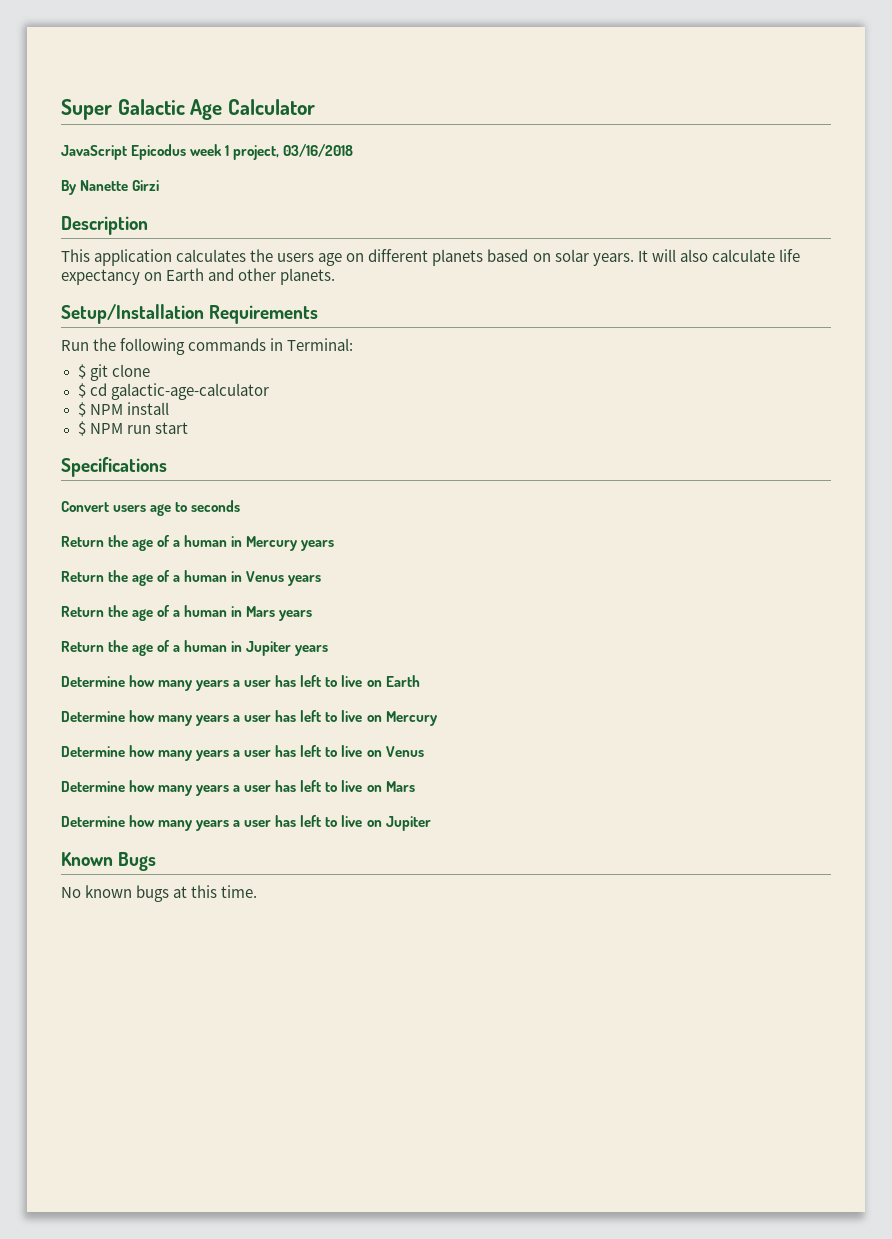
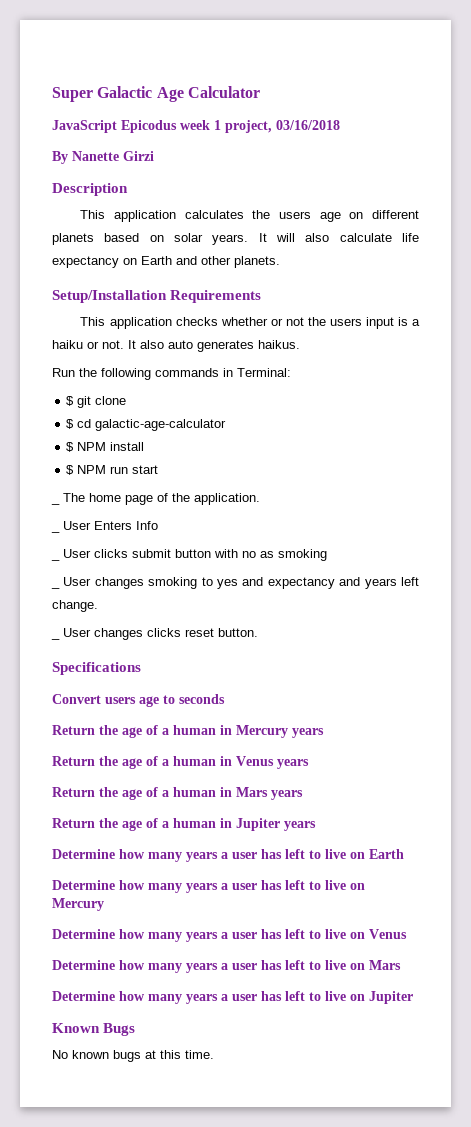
(319, 314) none -> [80,317,421,329] [52,340,300,352] // This application checks whether or not the users input is a haiku or not. It also auto generates haikus.
(188, 428) none -> [51,502,60,505] [63,493,260,505] [51,530,60,533] [63,521,158,530] [51,558,60,561] [63,549,327,561] [51,586,60,589] [63,577,419,589] [52,600,98,612] [51,637,60,640] [63,628,258,640] // _ The home page of the application. // _ User Enters Info // _ User clicks submit button with no as smoking // _ User changes smoking to yes and expectancy and years left change. // _ User changes clicks reset button.

